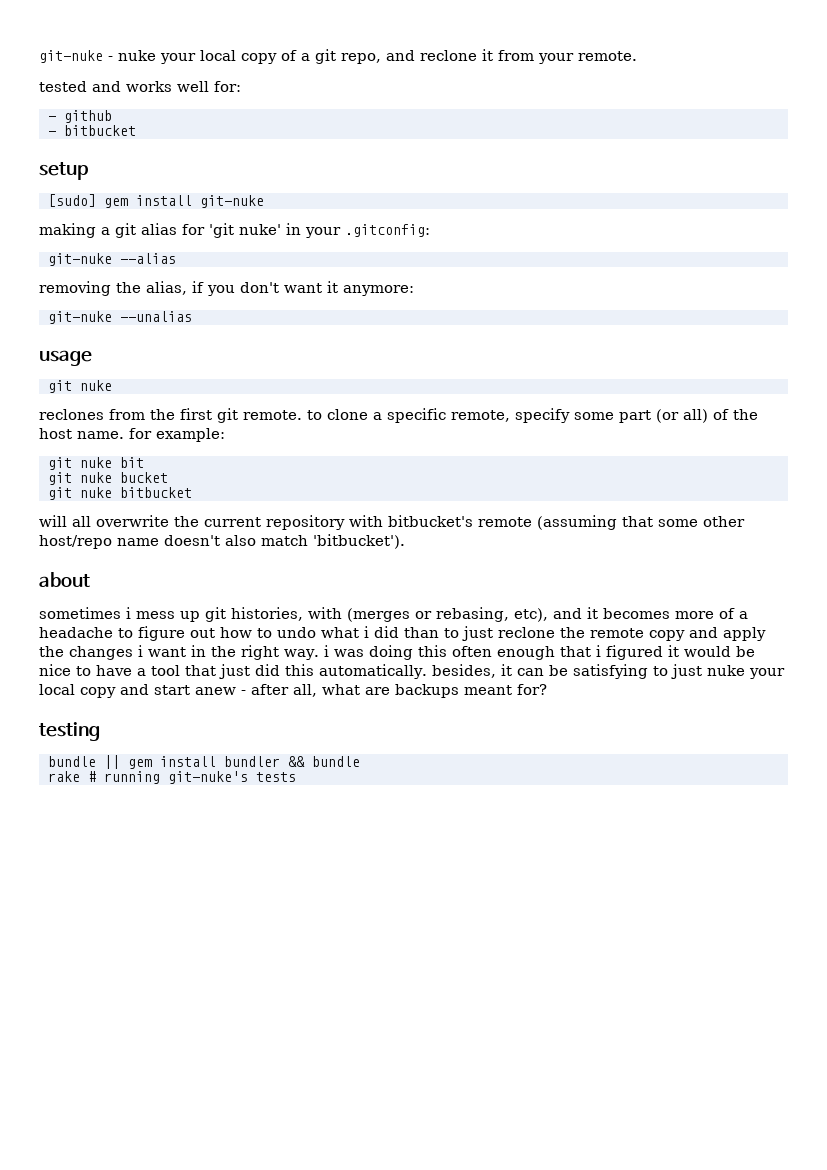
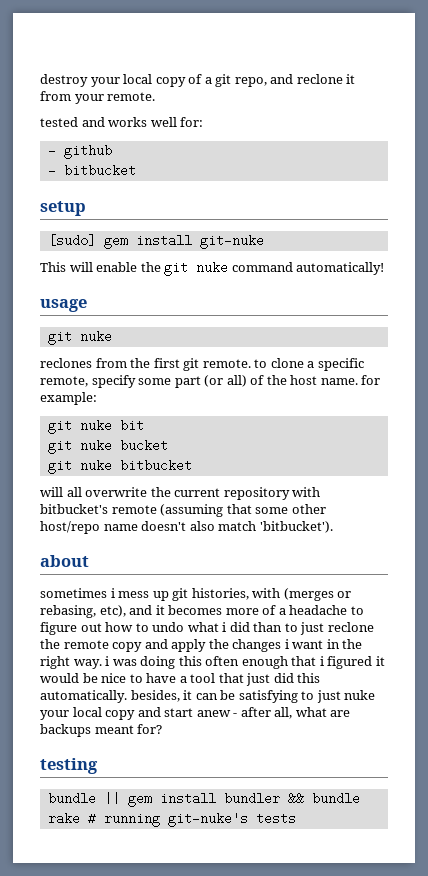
[39,50,156,63] git-nuke - nuke -> [40,74,88,87] destroy
[39,223,430,238] [48,253,176,266] [39,281,414,296] [48,311,192,324] making a git alias for 'git nuke' in your .gitconfig: // git-nuke --alias // removing the alias, if you don't want it anymore: // git-nuke --unalias -> [40,261,385,276] This will enable the git nuke command automatically!

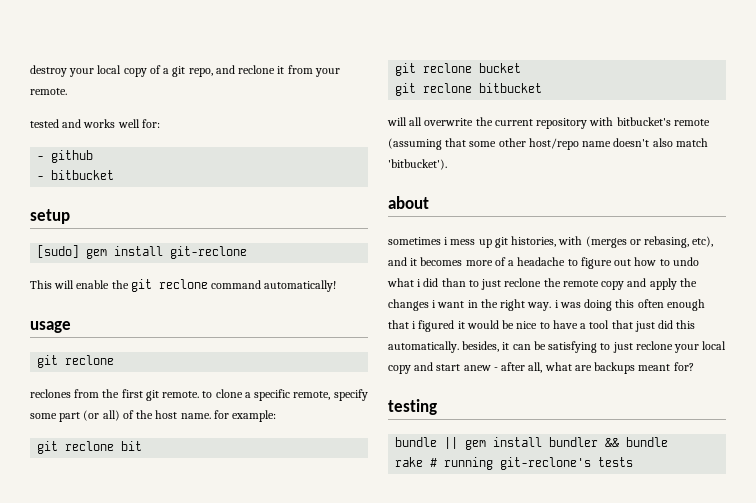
[199,234,264,249] git-nuke -> [170,246,248,259] git-reclone
[196,261,229,274] nuke -> [158,279,208,289] reclone
[79,330,112,343] nuke -> [65,355,115,365] reclone
[79,419,112,432] nuke -> [65,441,115,451] reclone
[79,439,112,452] nuke -> [423,63,473,73] reclone
[79,459,112,472] nuke -> [423,83,473,93] reclone
[344,690,376,700] nuke -> [635,341,673,350] reclone
[167,812,248,827] git-nuke's -> [500,457,592,470] git-reclone's

